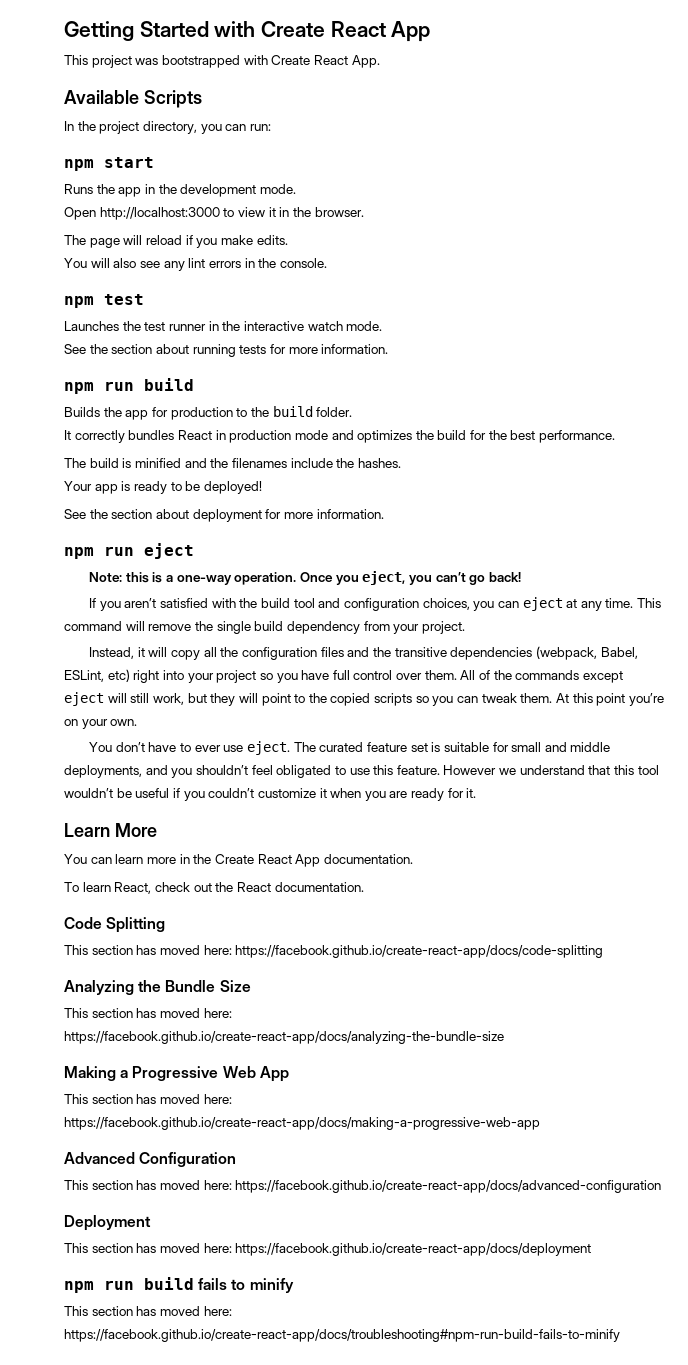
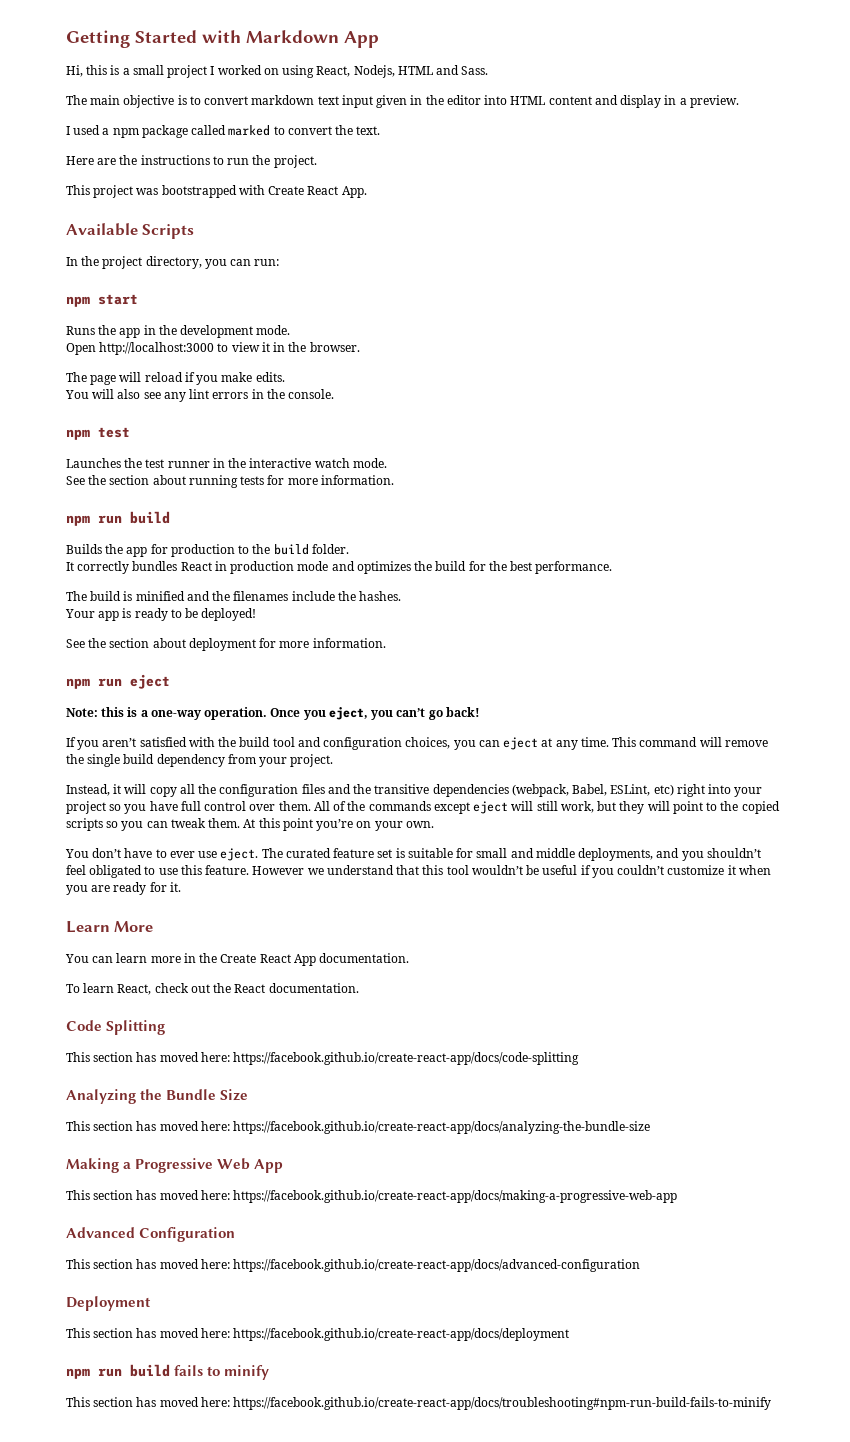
[261,21,431,42] Create React App -> [246,30,379,48] [66,65,489,78] [66,95,739,108] [66,125,381,138] [66,155,317,168] Markdown App // Hi, this is a small project I worked on using React, Nodejs, HTML and Sass. // The main objective is to convert markdown text input given in the editor into HTML content and display in a preview. // I used a npm package called marked to convert the text. // Here are the instructions to run the project.

